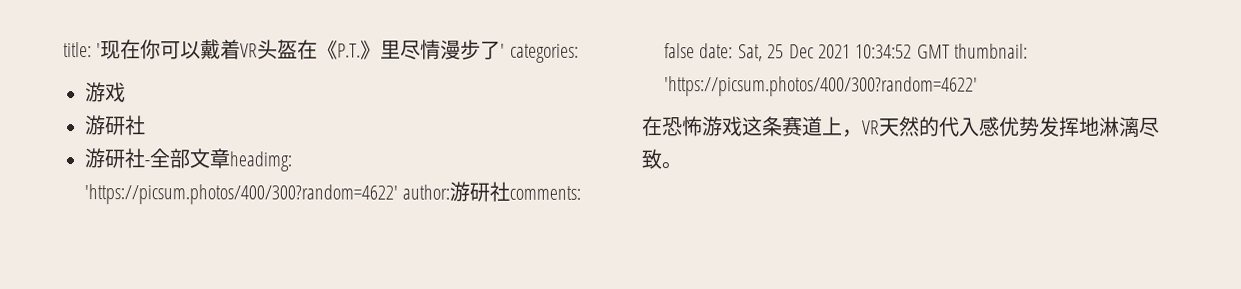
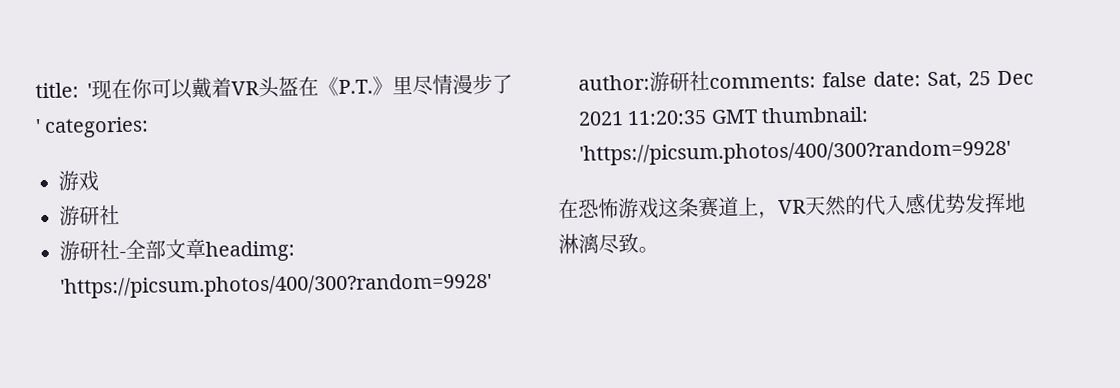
[84,184,398,205] 'https://picsum.photos/400/300?random=4622' -> [60,272,492,299] 'https://picsum.photos/400/300?random=9928'
[855,44,913,59] 10:34:52 -> [627,109,708,126] 11:20:35
[664,76,978,97] 'https://picsum.photos/400/300?random=4622' -> [579,139,1011,166] 'https://picsum.photos/400/300?random=9928'

